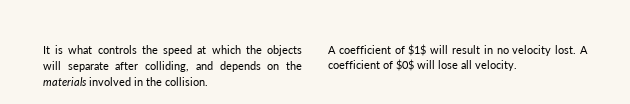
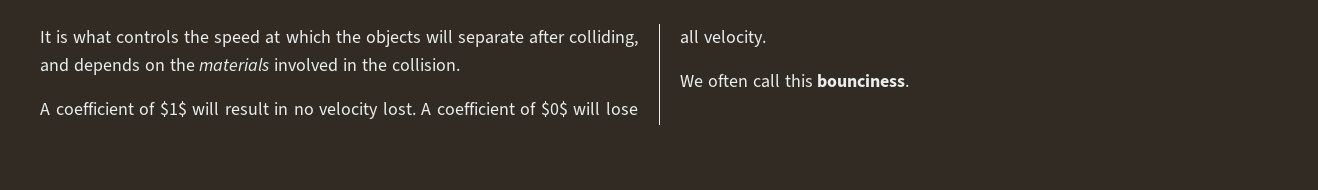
(517, 65) none -> [680,74,910,88] // We often call this bounciness.

